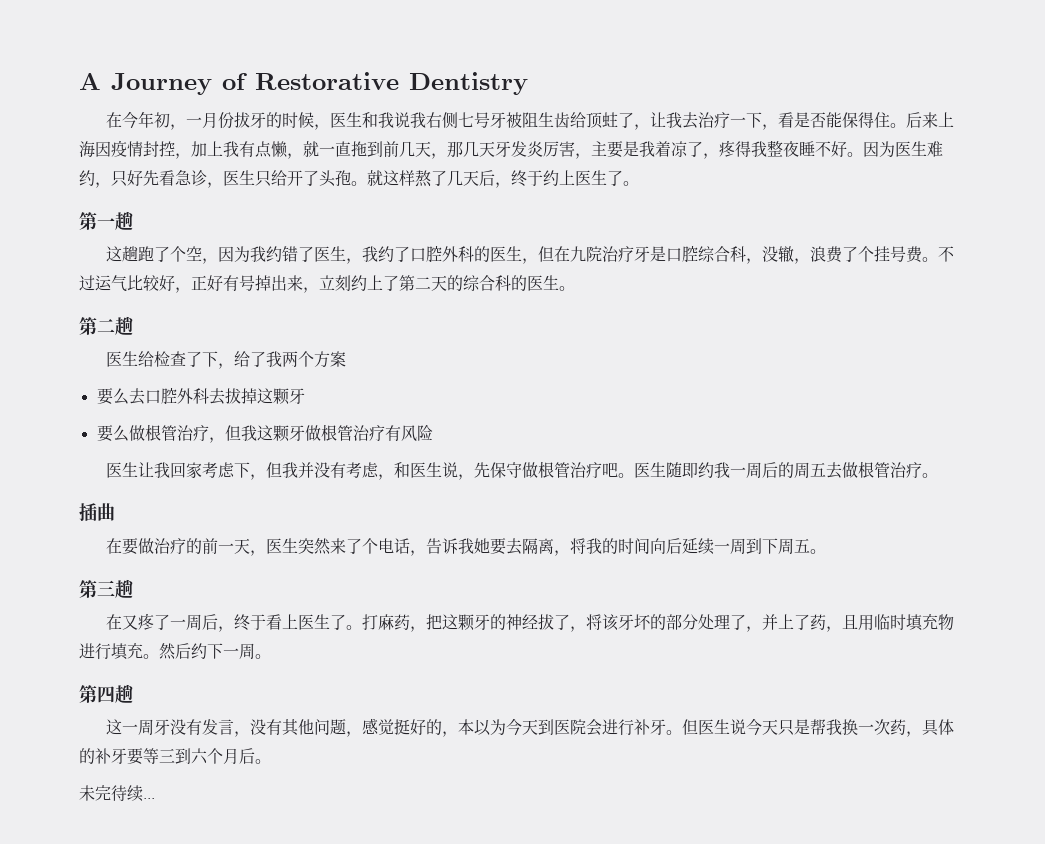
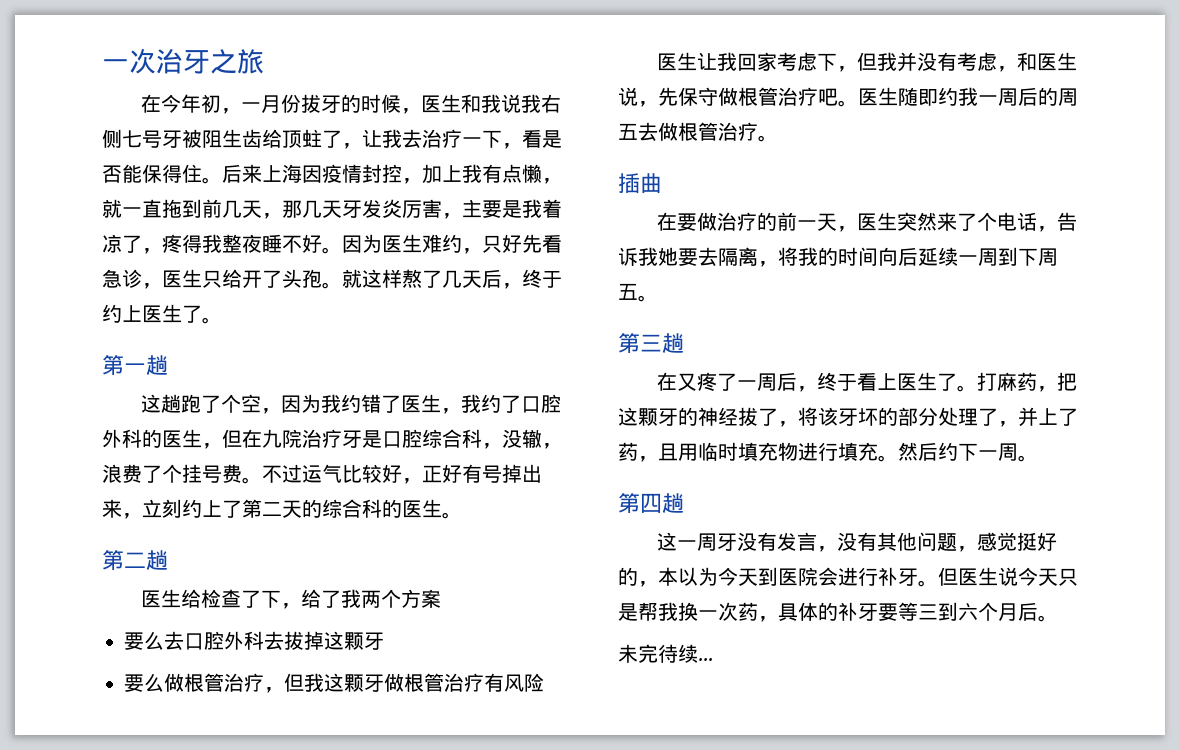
[79,72,528,95] A Journey of Restorative Dentistry -> [102,48,264,74] 一次治牙之旅

